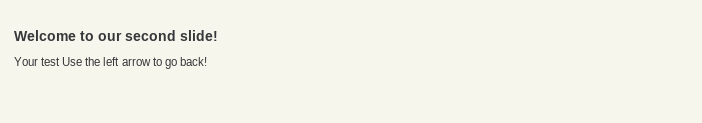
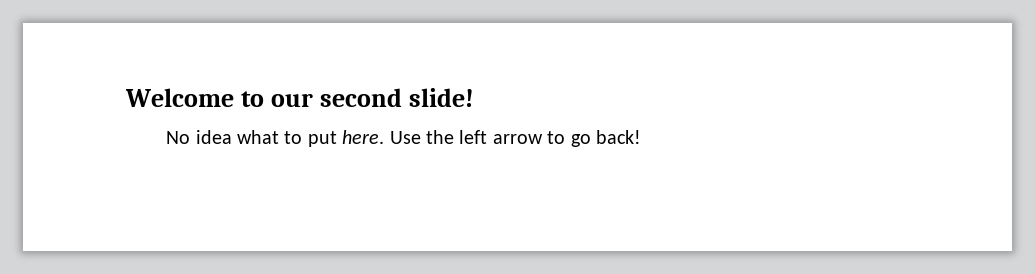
[14,57,61,66] Your test -> [166,130,385,147] No idea what to put here.

